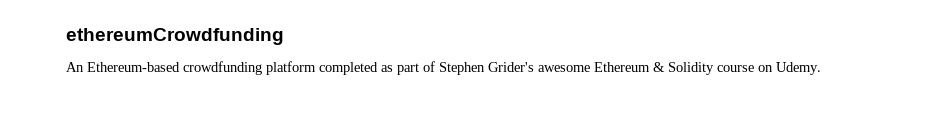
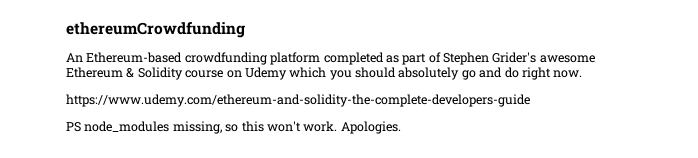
[776,62,821,75] Udemy. -> [244,67,583,80] [66,94,530,107] [66,121,401,134] Udemy which you should absolutely go and do right now. // https://www.udemy.com/ethereum-and-solidity-the-complete-developers-guide // PS node_modules missing, so this won't work. Apologies.

